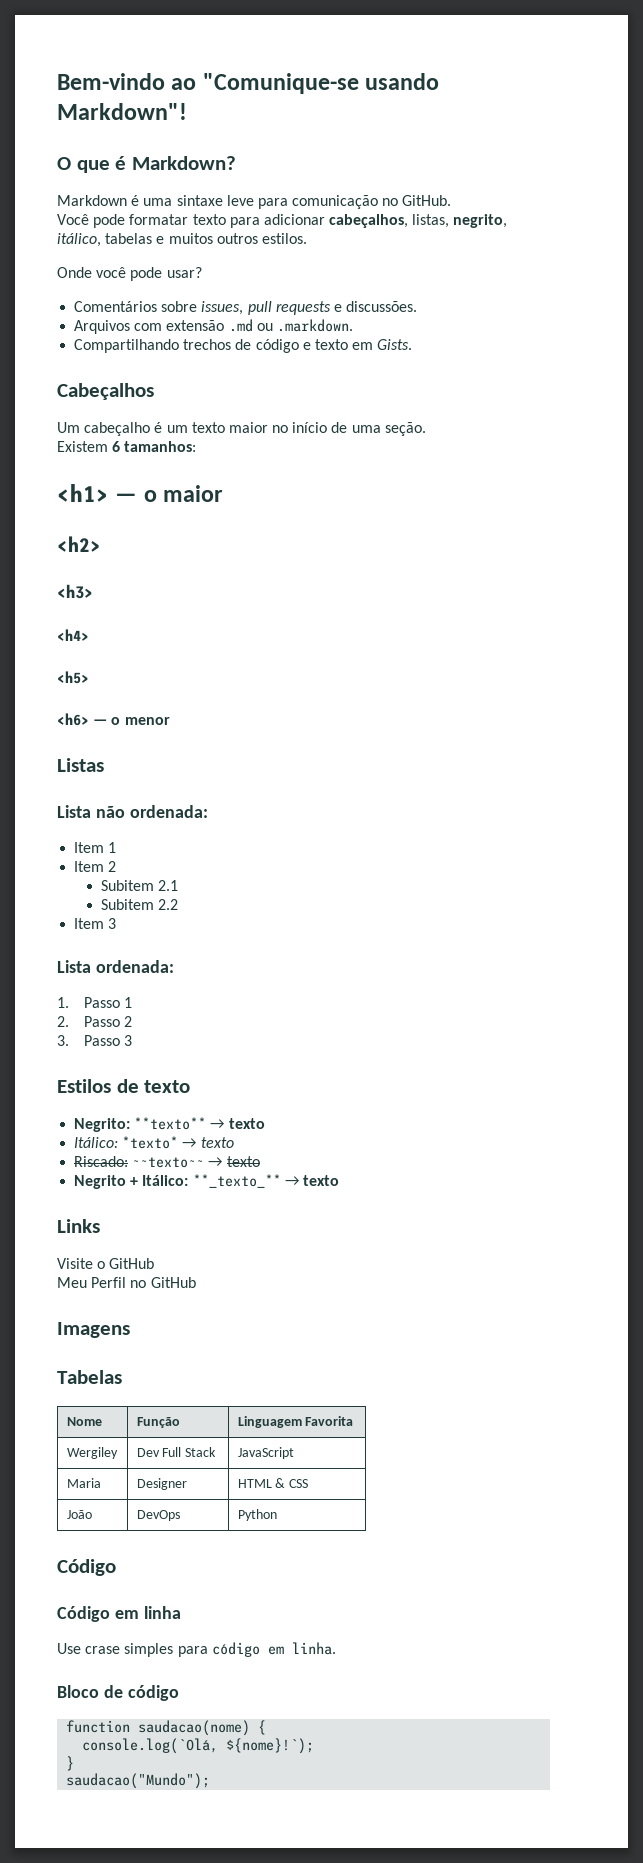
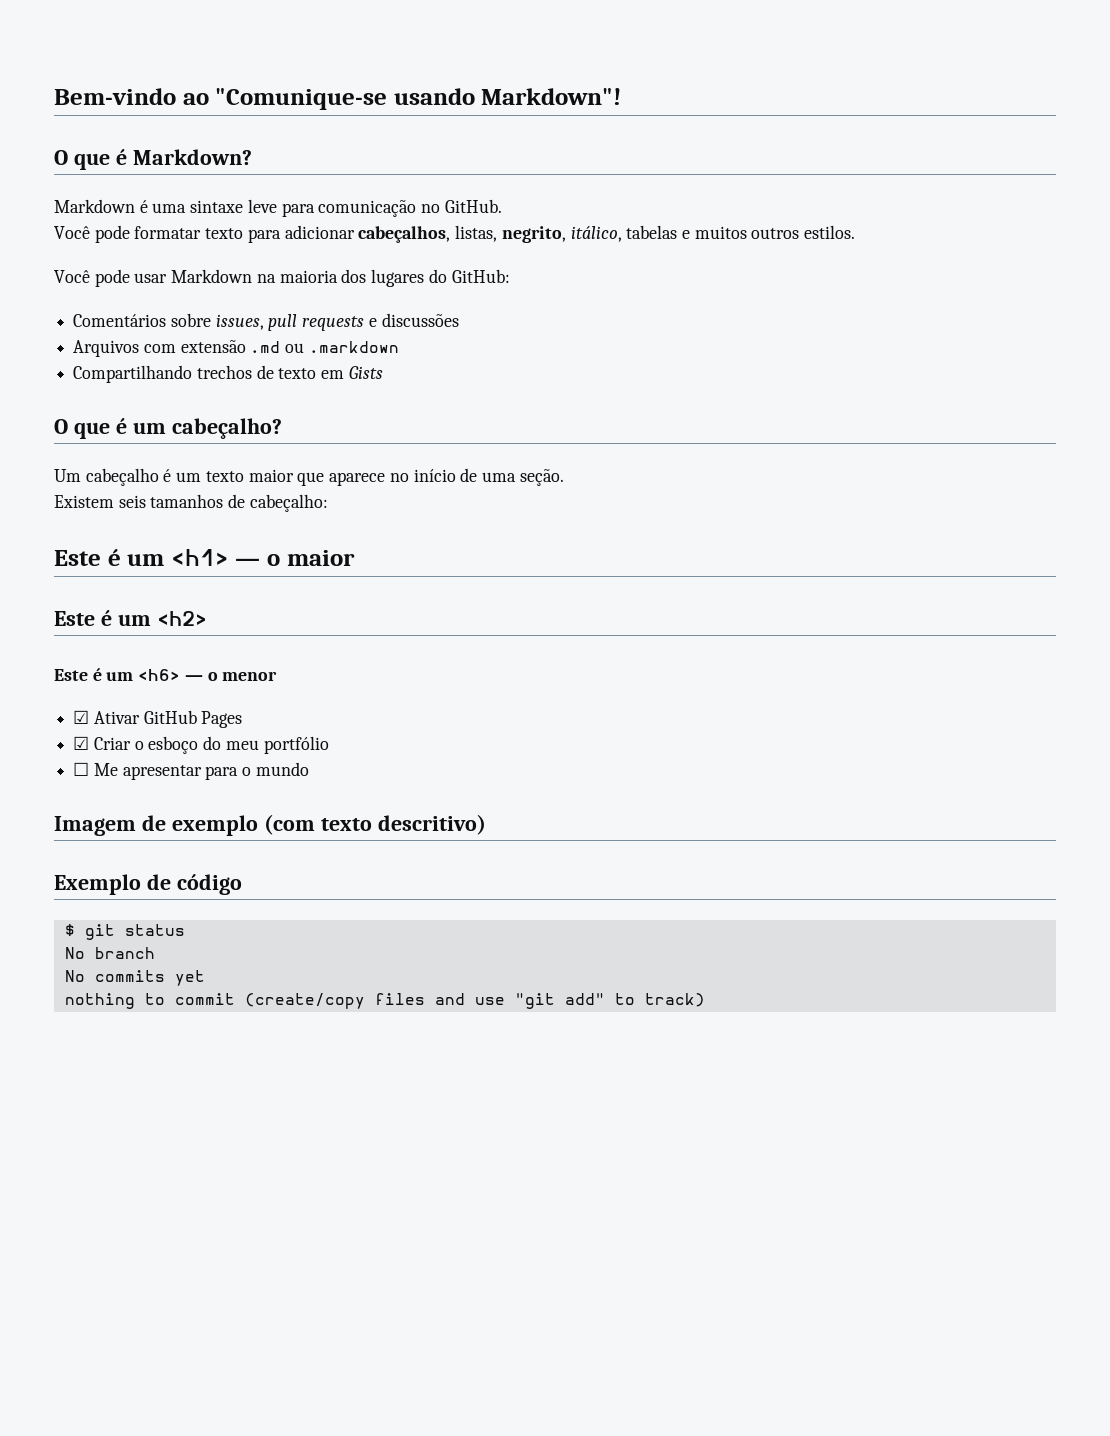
[57,267,202,281] Onde você pode usar? -> [54,269,510,287] Você pode usar Markdown na maioria dos lugares do GitHub:
[346,301,418,312] discussões. -> [381,313,459,327] discussões
[276,319,353,332] .markdown. -> [308,341,399,353] .markdown
[255,339,413,353] [57,383,154,400] código e texto em Gists. // Cabeçalhos -> [278,366,383,379] [54,418,282,439] texto em Gists // O que é um cabeçalho?
(268, 427) none -> [297,472,386,486] que aparece
[112,441,197,452] [57,484,224,502] [57,536,101,552] [57,584,93,599] [57,629,89,641] [57,671,89,684] [57,713,170,726] [57,758,104,772] [57,805,208,818] [74,842,117,853] [74,861,117,872] [101,880,179,891] [101,899,179,910] [74,918,117,929] [57,960,174,973] [57,997,133,1008] [57,1016,133,1027] [57,1035,133,1046] [57,1079,191,1093] [74,1117,265,1132] [74,1136,234,1149] [74,1156,260,1168] [74,1174,339,1189] [57,1219,100,1233] [57,1258,155,1269] [57,1277,196,1288] [57,1322,130,1338] [57,1370,122,1384] [66,1417,102,1426] [136,1417,180,1428] [237,1416,354,1428] [66,1447,118,1459] [136,1447,217,1457] [237,1447,294,1459] [66,1478,101,1488] [136,1478,187,1490] [237,1478,309,1488] [66,1510,92,1519] [136,1510,180,1521] [237,1509,277,1521] [57,1559,116,1576] [57,1606,181,1622] [57,1642,336,1657] [57,1685,179,1701] [66,1720,267,1736] [82,1738,315,1754] [66,1756,75,1771] [66,1773,211,1789] 6 tamanhos: // <h1> — o maior // <h2> // <h3> // <h4> // <h5> // <h6> — o menor // Listas // Lista não ordenada: // Item 1 // Item 2 // Subitem 2.1 // Subitem 2.2 // Item 3 // Lista ordenada: // 1. Passo 1 // 2. Passo 2 // 3. Passo 3 // Estilos de texto // Negrito: **texto** → texto // Itálico: *texto* → texto // Riscado: ~~texto~~ → texto // Negrito + Itálico: **_texto_** → texto // Links // Visite o GitHub // Meu Perfil no GitHub // Imagens // Tabelas // Nome | Função | Linguagem Favorita // Wergiley | Dev Full Stack | JavaScript // Maria | Designer | HTML & CSS // João | DevOps | Python // Código // Código em linha // Use crase simples para código em linha. // Bloco de código // function saudacao(nome) { // console.log(`Olá, ${nome}!`); // } // saudacao("Mundo"); -> [118,494,328,512] [54,549,355,566] [54,610,207,626] [54,668,278,681] [73,710,243,728] [73,736,329,754] [73,762,309,780] [54,814,486,836] [54,874,242,895] [64,924,185,940] [64,947,155,959] [64,970,205,986] [64,993,705,1009] seis tamanhos de cabeçalho: // Este é um <h1> — o maior // Este é um <h2> // Este é um <h6> — o menor // ☑ Ativar GitHub Pages // ☑ Criar o esboço do meu portfólio // ☐ Me apresentar para o mundo // Imagem de exemplo (com texto descritivo) // Exemplo de código // $ git status // No branch // No commits yet // nothing to commit (create/copy files and use "git add" to track)

